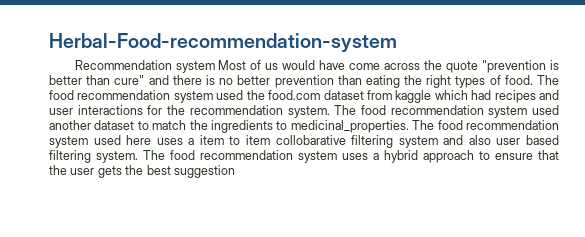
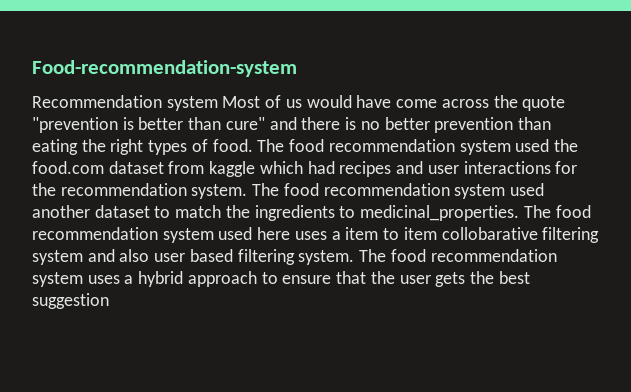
[49,33,397,52] Herbal-Food-recommendation-system -> [32,60,297,77] Food-recommendation-system

